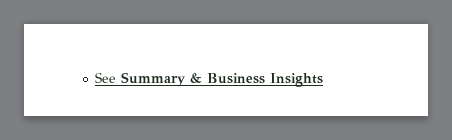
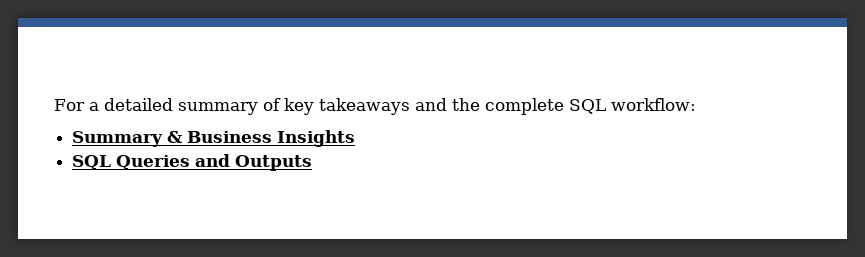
[95,72,117,83] See -> [54,98,696,115] For a detailed summary of key takeaways and the complete SQL workflow: //
(324, 80) none -> [72,154,313,171] // SQL Queries and Outputs

